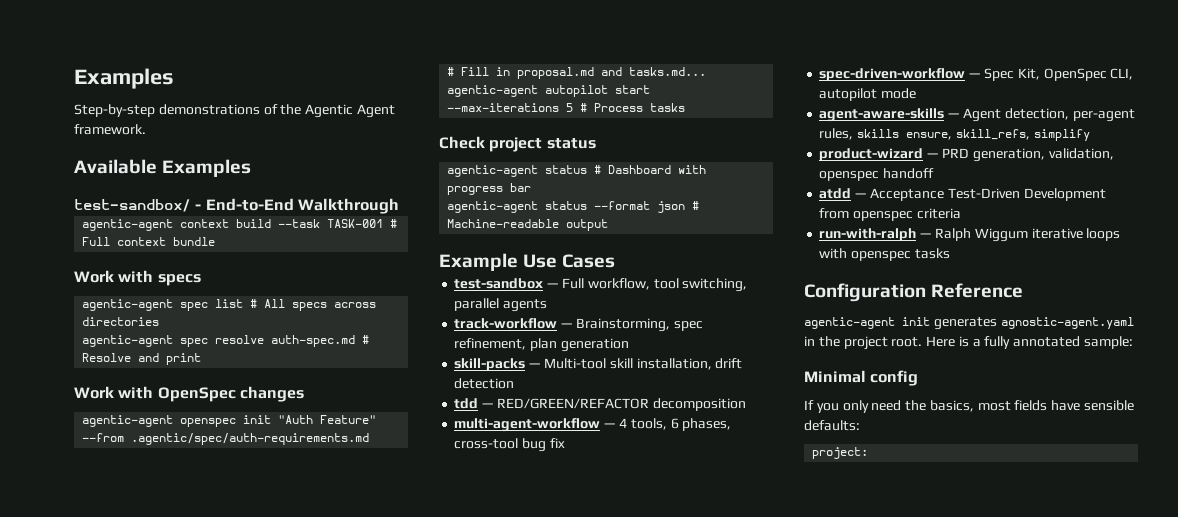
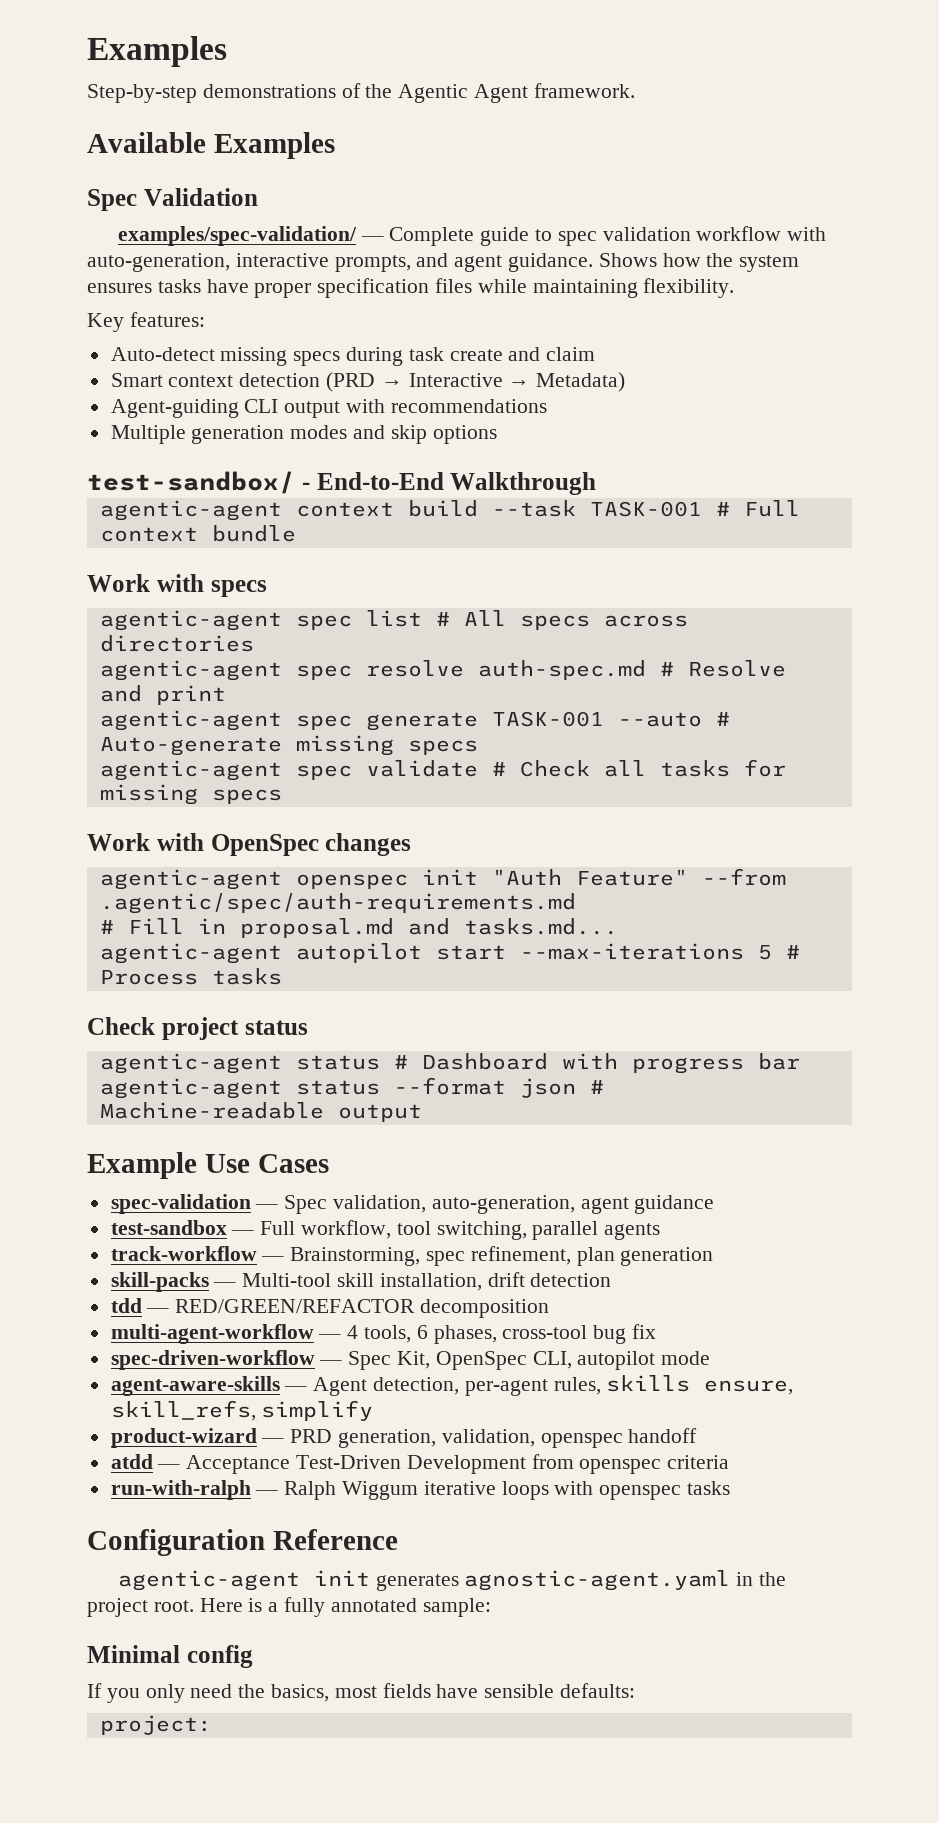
(252, 168) none -> [87,188,258,211] [117,226,827,246] [87,253,800,272] [87,278,735,298] [87,312,205,332] [110,347,596,366] [110,372,626,392] [110,399,547,418] [110,425,497,444] // Spec Validation // examples/spec-validation/ — Complete guide to spec validation workflow with auto-generation, interactive prompts, and agent guidance. Shows how the system ensures tasks have proper specification files while maintaining flexibility. // Key features: // Auto-detect missing specs during task create and claim // Smart context detection (PRD → Interactive → Metadata) // Agent-guiding CLI output with recommendations // Multiple generation modes and skip options
(202, 359) none -> [99,710,730,731] [99,735,478,756] [99,759,786,781] [99,784,282,805] // agentic-agent spec generate TASK-001 --auto # Auto-generate missing specs // agentic-agent spec validate # Check all tasks for missing specs
(616, 261) none -> [110,1194,715,1214] // spec-validation — Spec validation, auto-generation, agent guidance

